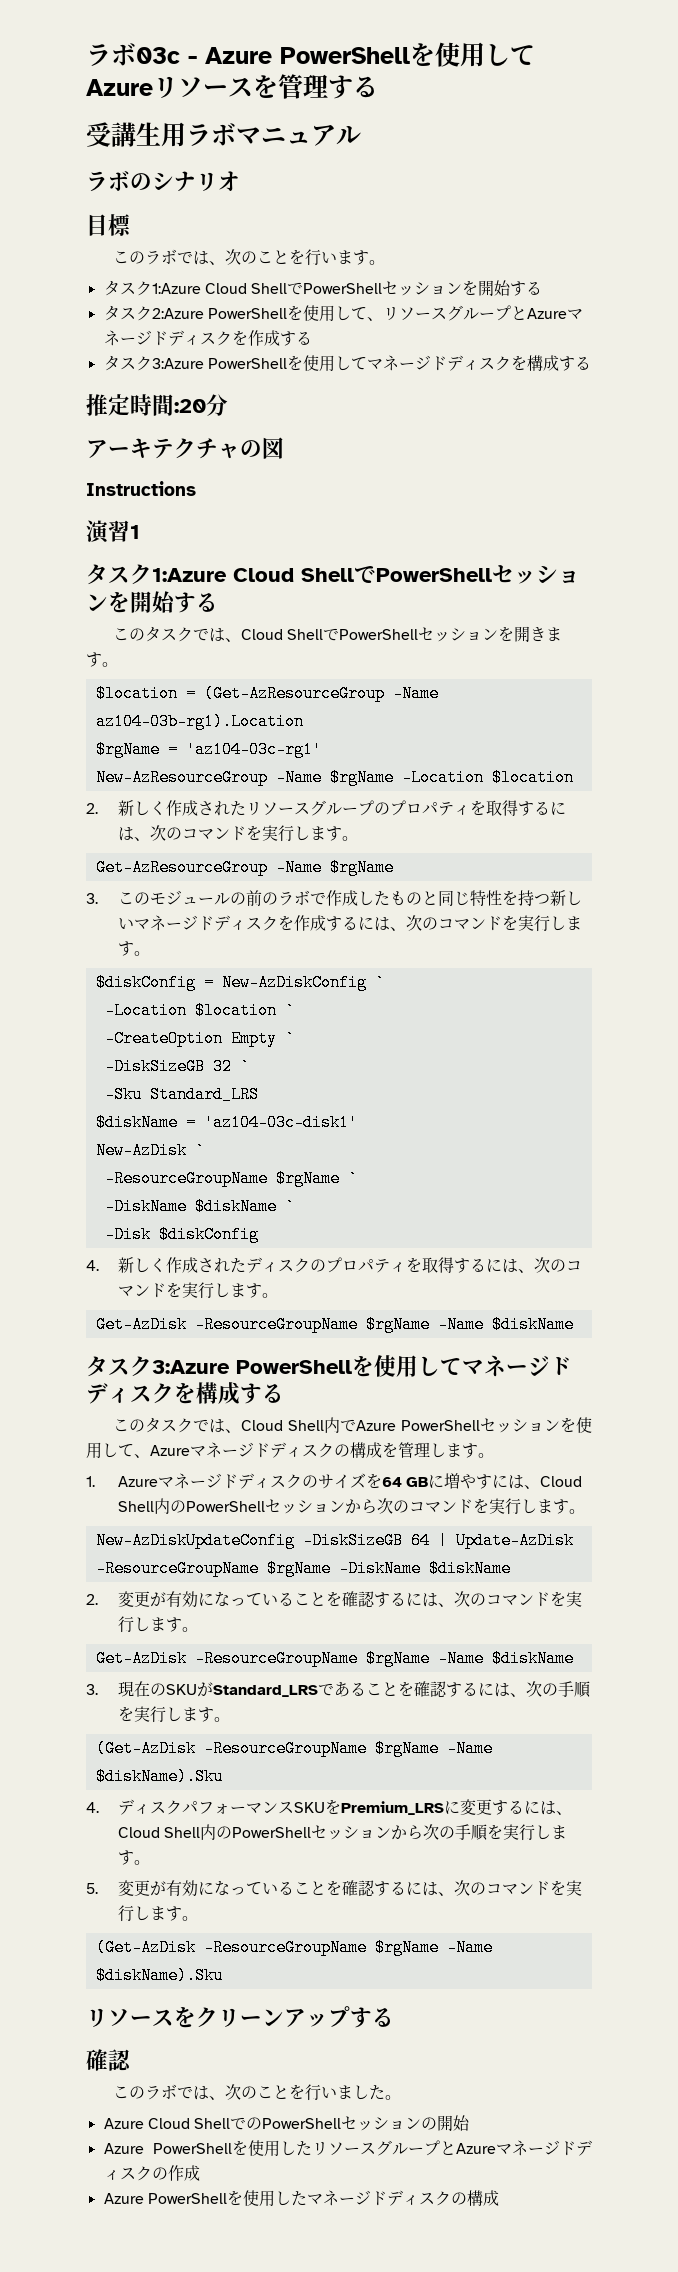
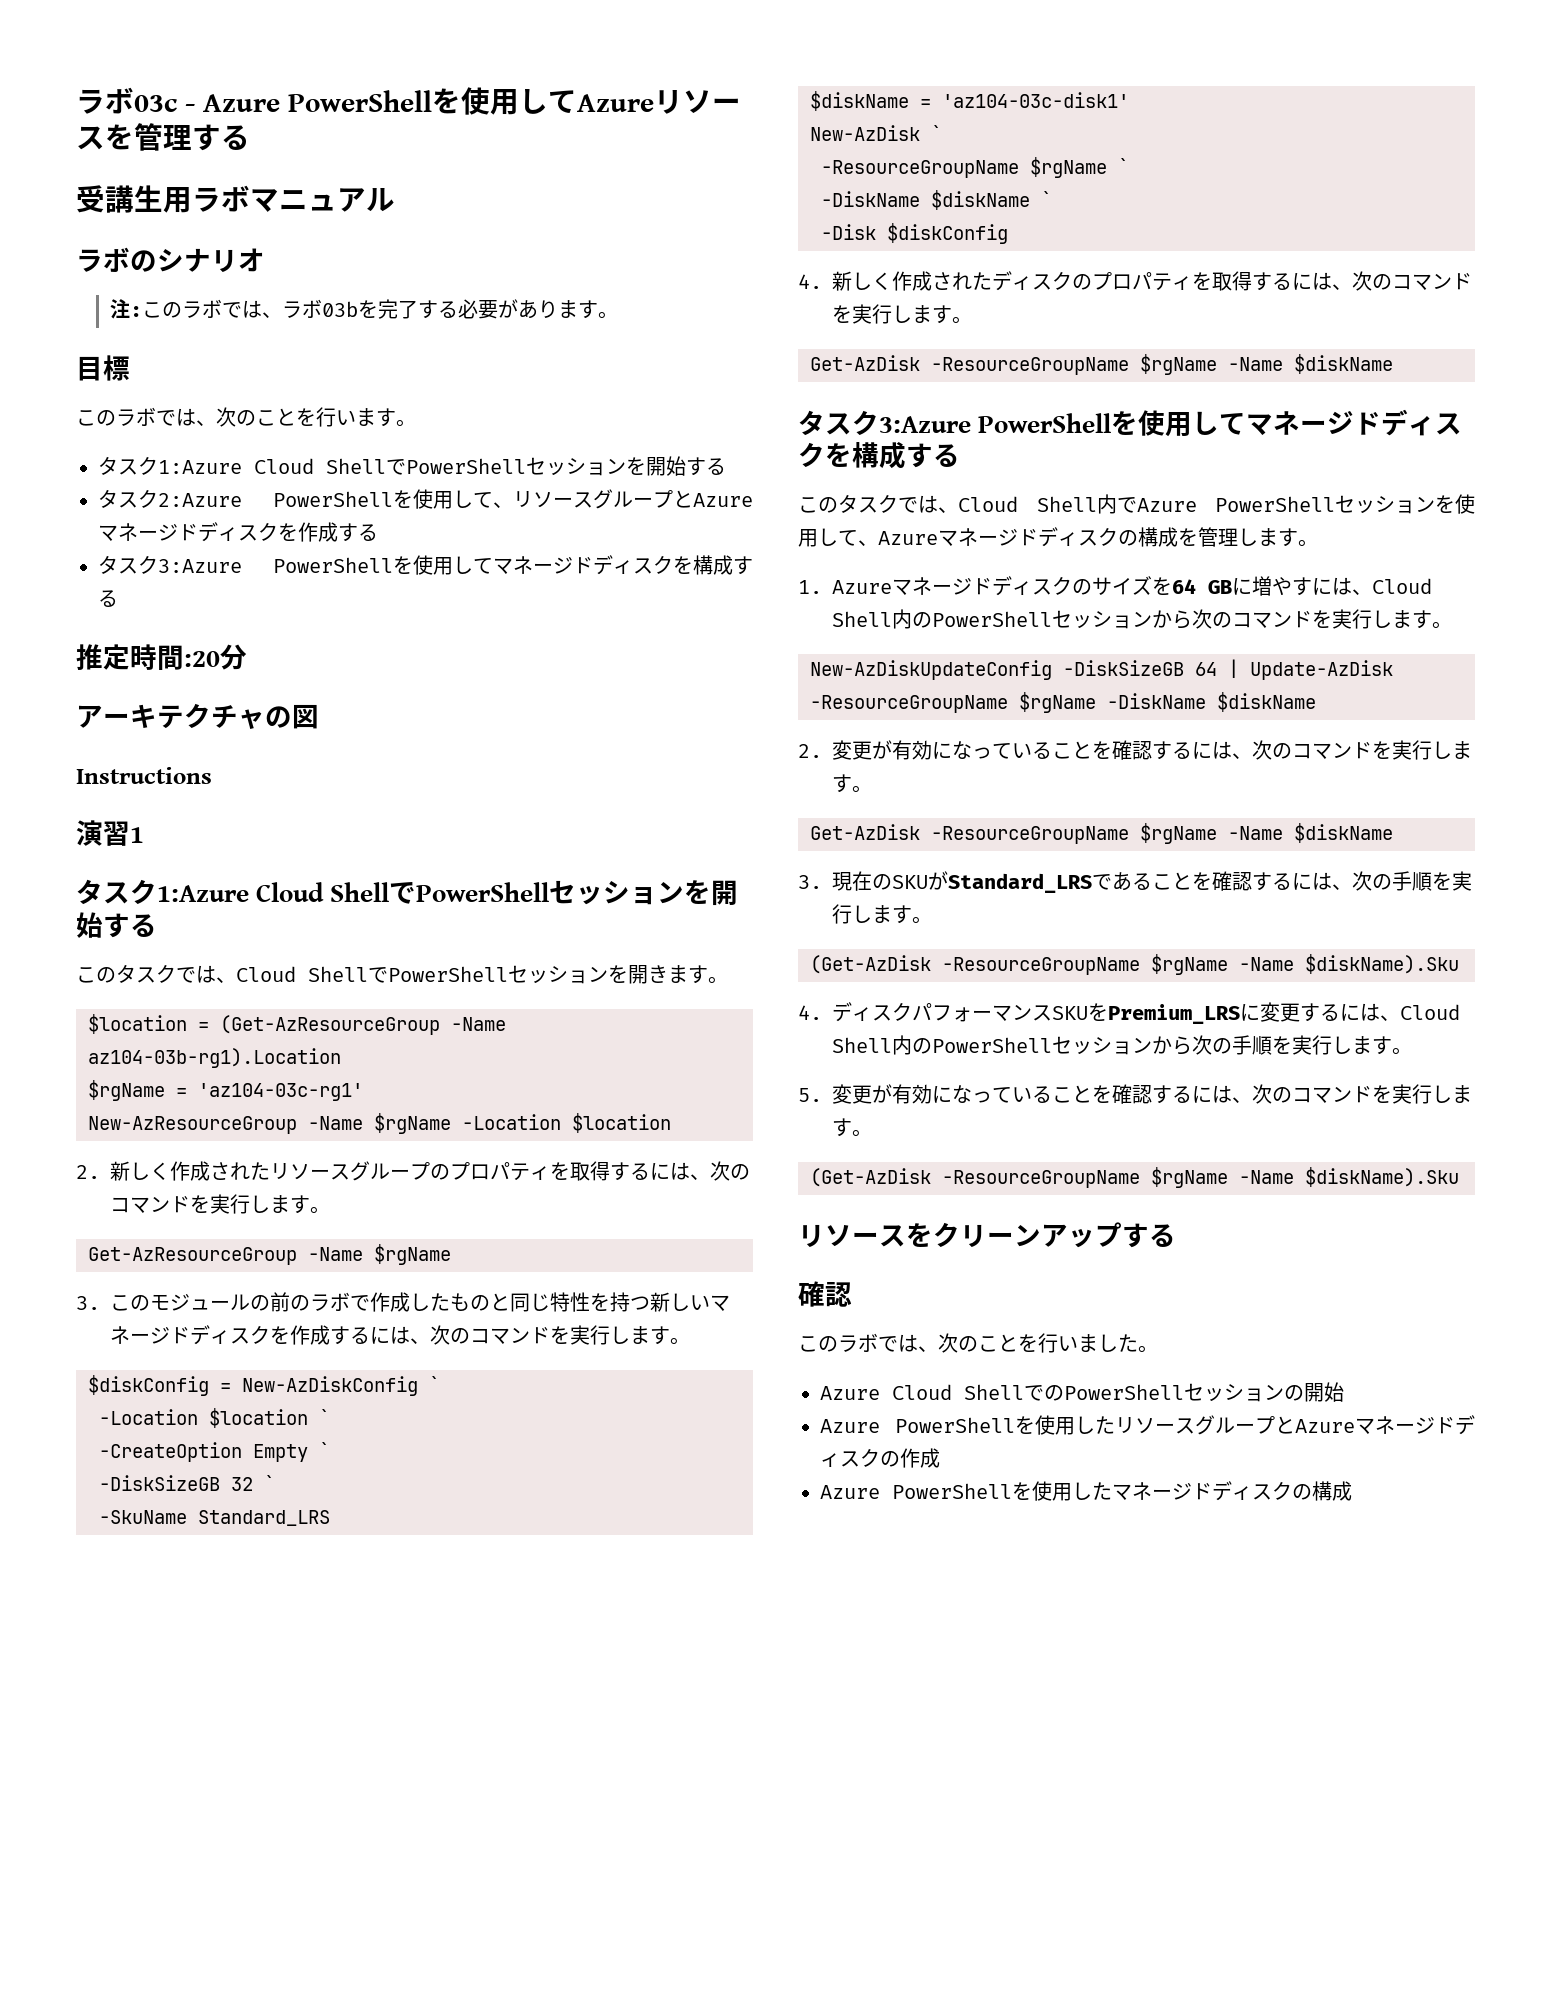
(240, 181) none -> [110,299,619,319] // 注:このラボでは、ラボ03bを完了する必要があります。
[104,1086,142,1103] -Sku -> [99,1510,187,1524] -SkuName

